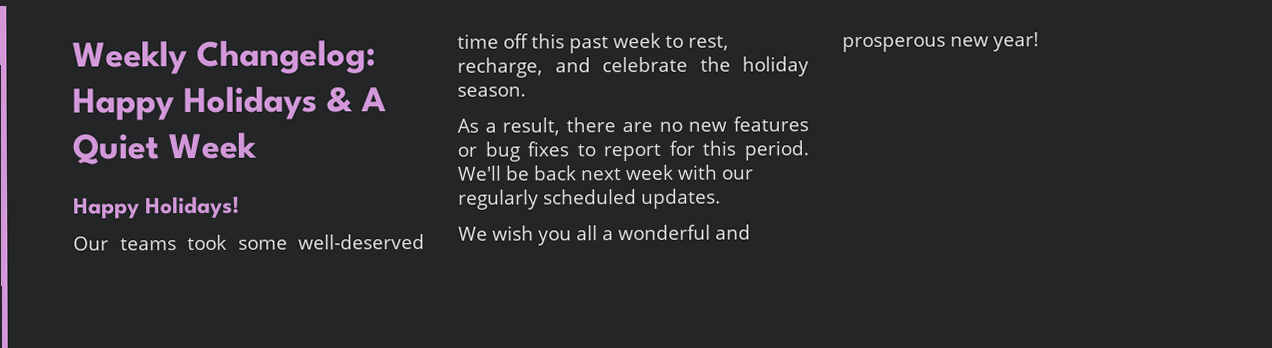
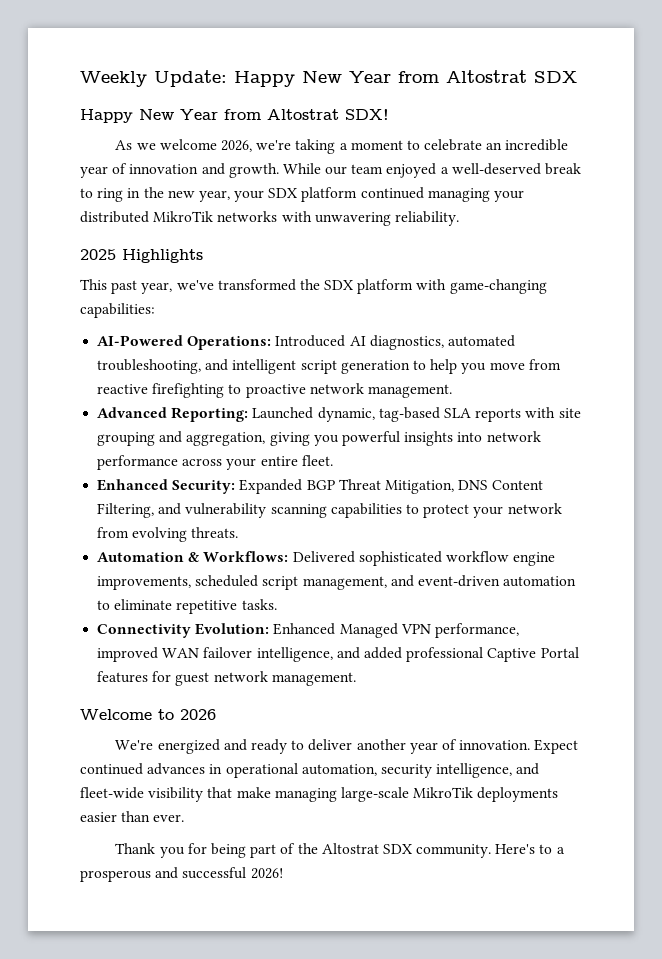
[196,40,376,74] [72,86,386,121] [72,132,257,165] [73,196,241,219] [73,233,425,251] [457,32,729,54] [457,56,809,78] [457,86,526,97] [457,116,809,136] [457,140,809,162] [457,164,754,181] [458,188,721,210] [458,224,751,246] [842,32,1039,53] Changelog: Happy Holidays & A Quiet Week // Happy Holidays! // Our teams took some well-deserved time off this past week to rest, recharge, and celebrate the holiday season. // As a result, there are no new features or bug fixes to report for this period. We'll be back next week with our regularly scheduled updates. // We wish you all a wonderful and prosperous new year! -> [154,70,577,87] [80,109,389,123] [115,139,569,154] [80,163,582,178] [80,187,525,202] [80,211,459,226] [80,249,203,263] [80,279,547,294] [80,303,155,318] [97,335,515,350] [97,359,561,374] [97,383,452,398] [97,407,581,422] [97,431,541,446] [97,455,333,470] [97,479,544,494] [97,503,562,518] [97,527,239,542] [97,551,556,566] [97,575,577,590] [97,599,277,614] [97,623,519,638] [97,647,579,662] [97,671,356,686] [80,709,216,720] [115,739,579,754] [80,763,540,778] [80,787,559,802] [80,811,185,822] [115,843,565,858] [80,867,283,882] Update: Happy New Year from Altostrat SDX // Happy New Year from Altostrat SDX! // As we welcome 2026, we're taking a moment to celebrate an incredible year of innovation and growth. While our team enjoyed a well-deserved break to ring in the new year, your SDX platform continued managing your distributed MikroTik networks with unwavering reliability. // 2025 Highlights // This past year, we've transformed the SDX platform with game-changing capabilities: // AI-Powered Operations: Introduced AI diagnostics, automated troubleshooting, and intelligent script generation to help you move from reactive firefighting to proactive network management. // Advanced Reporting: Launched dynamic, tag-based SLA reports with site grouping and aggregation, giving you powerful insights into network performance across your entire fleet. // Enhanced Security: Expanded BGP Threat Mitigation, DNS Content Filtering, and vulnerability scanning capabilities to protect your network from evolving threats. // Automation & Workflows: Delivered sophisticated workflow engine improvements, scheduled script management, and event-driven automation to eliminate repetitive tasks. // Connectivity Evolution: Enhanced Managed VPN performance, improved WAN failover intelligence, and added professional Captive Portal features for guest network management. // Welcome to 2026 // We're energized and ready to deliver another year of innovation. Expect continued advances in operational automation, security intelligence, and fleet-wide visibility that make managing large-scale MikroTik deployments easier than ever. // Thank you for being part of the Altostrat SDX community. Here's to a prosperous and successful 2026!

